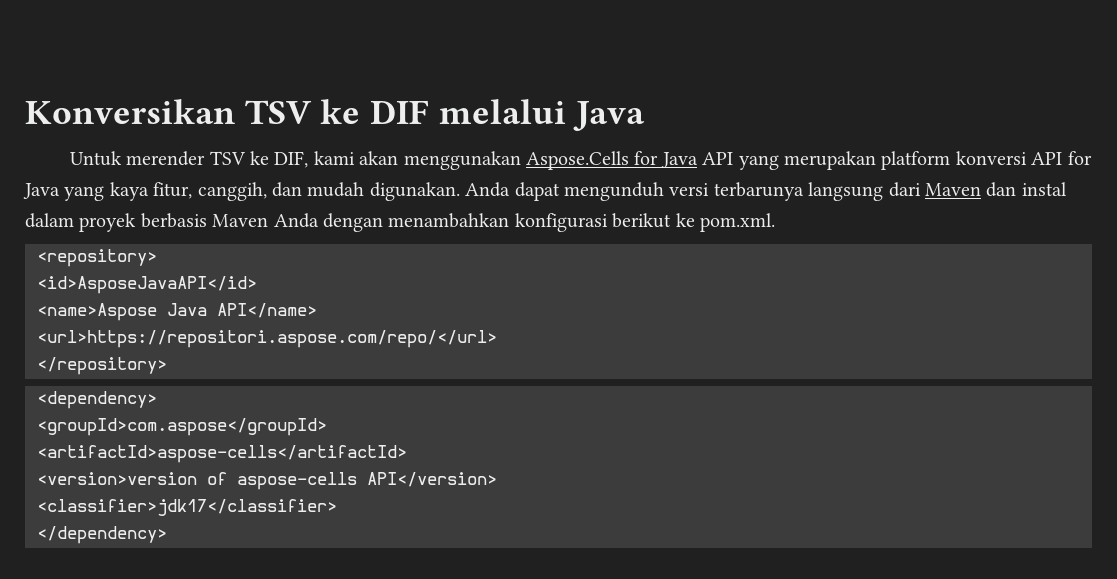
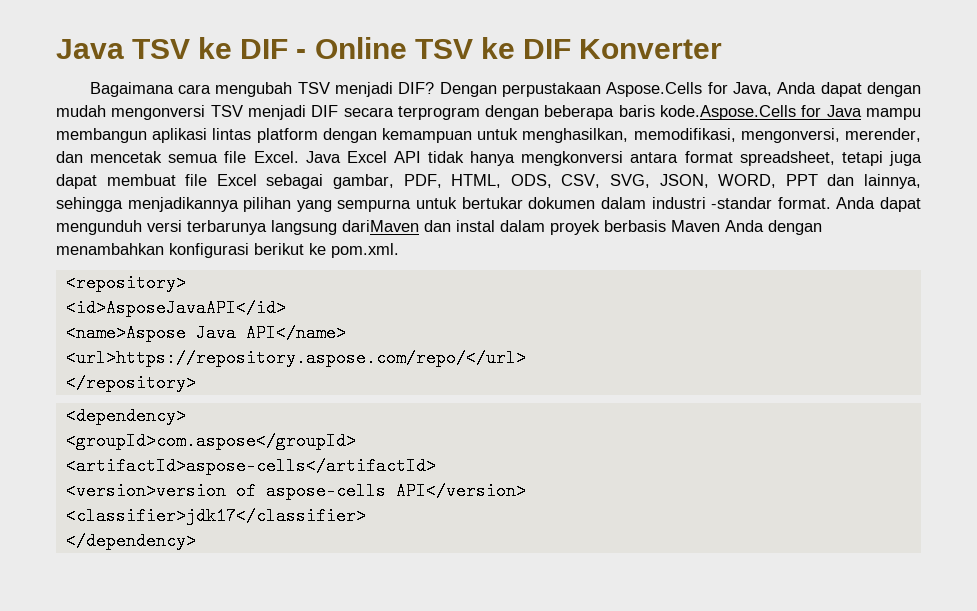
[25,99,645,131] [69,151,1092,170] [23,182,460,201] Konversikan TSV ke DIF melalui Java // Untuk merender TSV ke DIF, kami akan menggunakan Aspose.Cells for Java API yang merupakan platform konversi API for Java yang kaya fitur, canggih, dan mudah digunakan. -> [56,37,722,59] [89,82,921,97] [56,105,921,120] [56,128,921,143] [56,151,922,166] [56,174,922,189] [56,197,831,212] Java TSV ke DIF - Online TSV ke DIF Konverter // Bagaimana cara mengubah TSV menjadi DIF? Dengan perpustakaan Aspose.Cells for Java, Anda dapat dengan mudah mengonversi TSV menjadi DIF secara terprogram dengan beberapa baris kode.Aspose.Cells for Java mampu membangun aplikasi lintas platform dengan kemampuan untuk menghasilkan, memodifikasi, mengonversi, merender, dan mencetak semua file Excel. Java Excel API tidak hanya mengkonversi antara format spreadsheet, tetapi juga dapat membuat file Excel sebagai gambar, PDF, HTML, ODS, CSV, SVG, JSON, WORD, PPT dan lainnya, sehingga menjadikannya pilihan yang sempurna untuk bertukar dokumen dalam industri -standar format.
[888,182,981,197] dari Maven -> [342,220,419,232] dariMaven
[37,330,497,348] <url>https://repositori.aspose.com/repo/</url> -> [65,349,526,367] <url>https://repository.aspose.com/repo/</url>

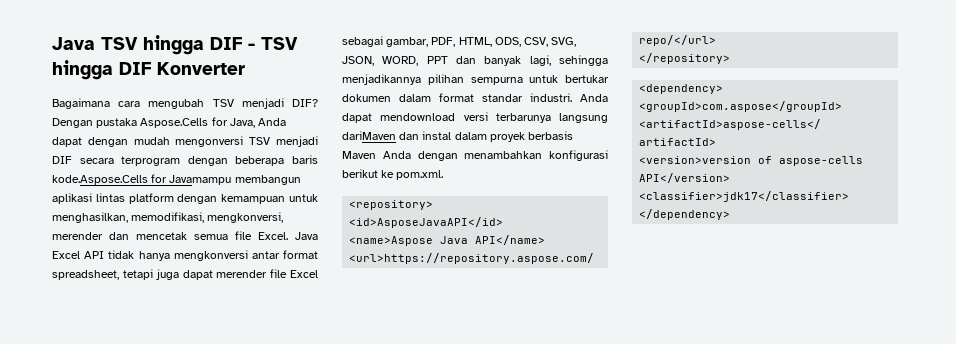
[198,37,233,59] ke -> [143,35,204,55] hingga
[314,37,515,59] Online TSV ke -> [261,37,298,50] [52,60,113,80] TSV hingga
[501,82,601,97] perpustakaan -> [96,118,138,128] pustaka
[826,105,921,120] Java mampu -> [169,175,232,185] Javamampu
[740,128,921,143] mengonversi, merender, -> [207,212,284,223] [52,232,103,240] mengkonversi, merender
[630,152,679,163] antara -> [251,251,280,259] antar
[106,174,176,186] membuat -> [216,270,268,278] merender
[864,174,922,189] lainnya, -> [484,55,551,66] banyak lagi,
[296,200,332,212] yang -> (464, 79) none
[651,197,922,212] [56,220,142,235] industri -standar format. Anda dapat mengunduh -> [439,93,608,102] [342,113,456,123] format standar industri. Anda dapat mendownload

